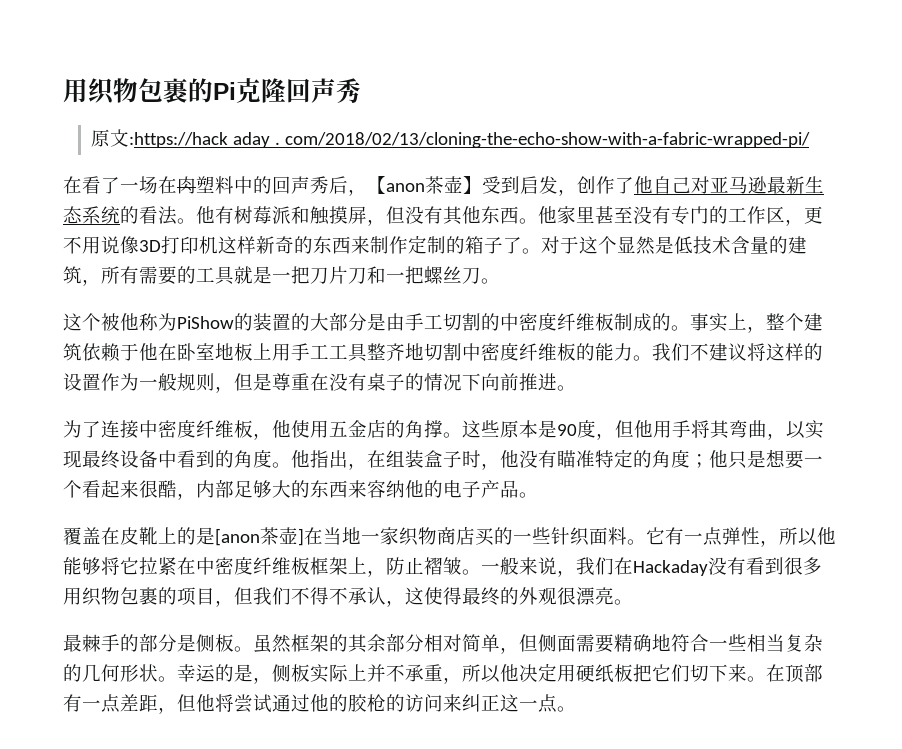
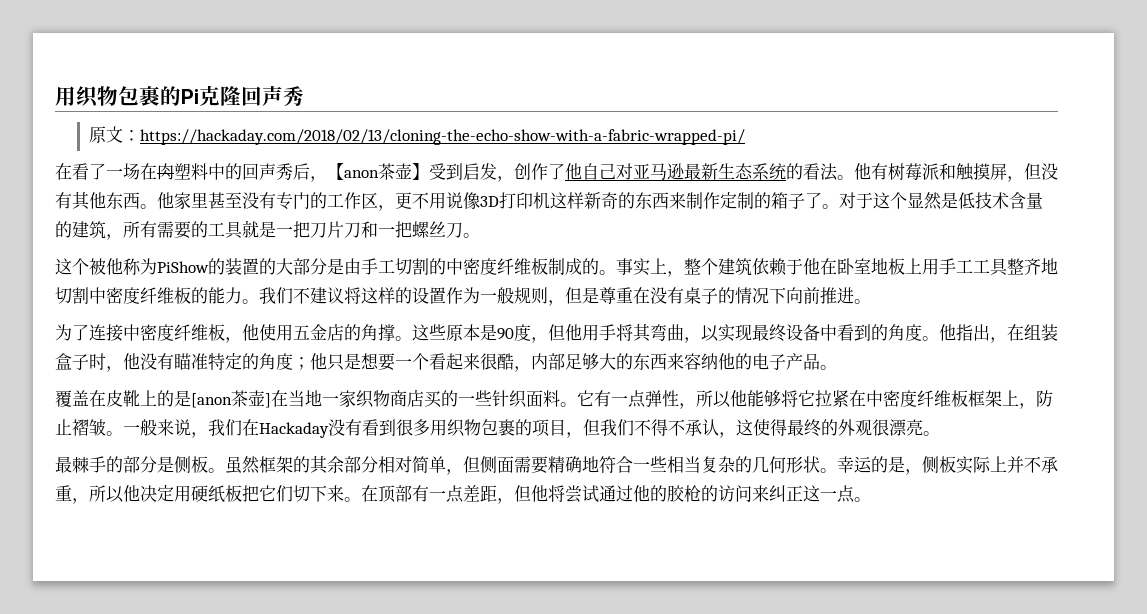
[128,132,810,148] :https://hack aday . com/2018/02/13/cloning-the-echo-show-with-a-fabric-wrapped-pi/ -> [122,129,745,145] ：https://hackaday.com/2018/02/13/cloning-the-echo-show-with-a-fabric-wrapped-pi/

